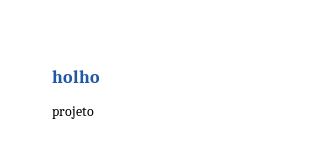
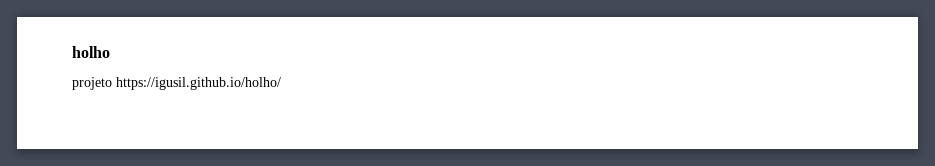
(94, 112) none -> [116,77,281,90] https://igusil.github.io/holho/

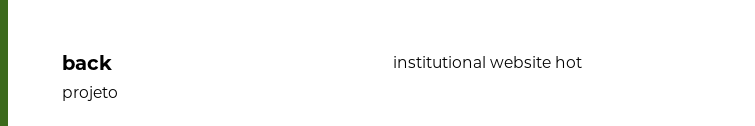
[72,46,110,58] holho -> [62,55,112,70] back
[116,77,281,90] https://igusil.github.io/holho/ -> [393,56,583,68] // institutional website hot

